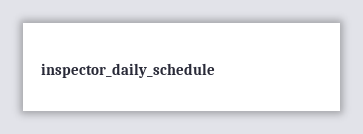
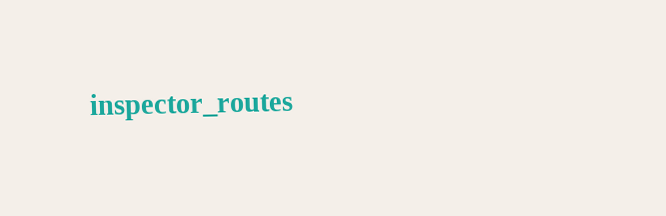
[41,63,215,78] inspector_daily_schedule -> [89,89,294,122] inspector_routes

